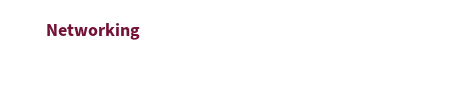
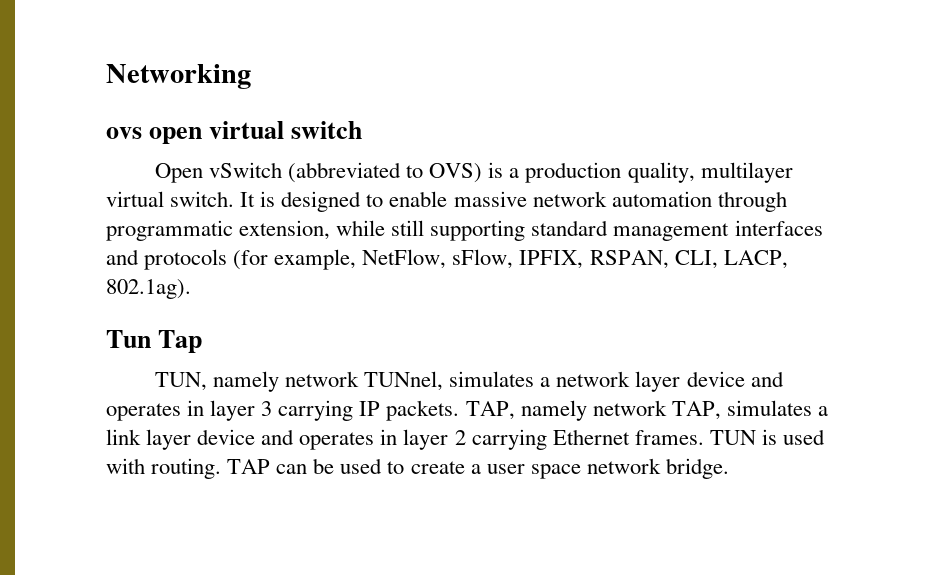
(140, 31) none -> [106,121,363,144] [154,162,793,183] [106,191,787,212] [106,220,823,241] [106,249,788,270] [106,279,191,299] [106,330,203,353] [154,371,784,392] [106,400,828,421] [106,429,825,450] [106,458,729,479] // ovs open virtual switch // Open vSwitch (abbreviated to OVS) is a production quality, multilayer virtual switch. It is designed to enable massive network automation through programmatic extension, while still supporting standard management interfaces and protocols (for example, NetFlow, sFlow, IPFIX, RSPAN, CLI, LACP, 802.1ag). // Tun Tap // TUN, namely network TUNnel, simulates a network layer device and operates in layer 3 carrying IP packets. TAP, namely network TAP, simulates a link layer device and operates in layer 2 carrying Ethernet frames. TUN is used with routing. TAP can be used to create a user space network bridge.

